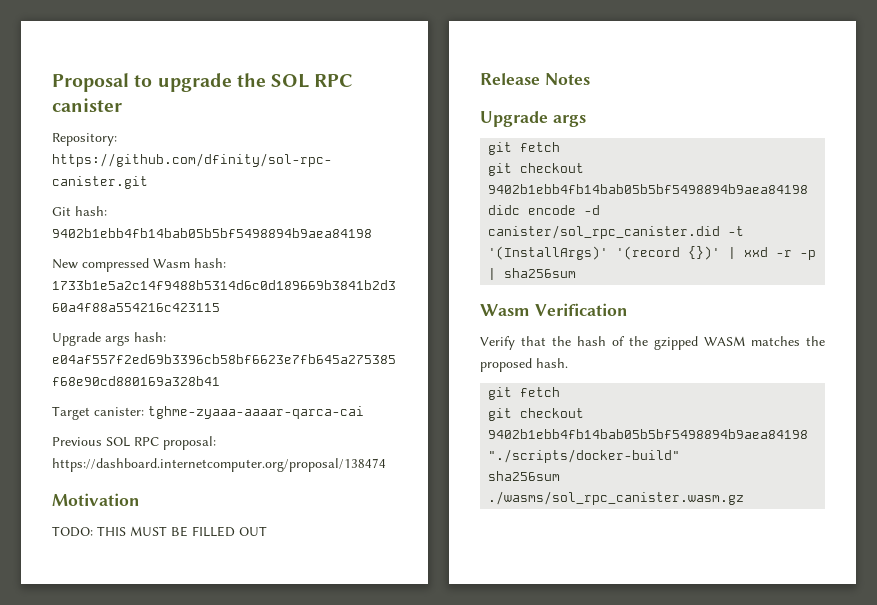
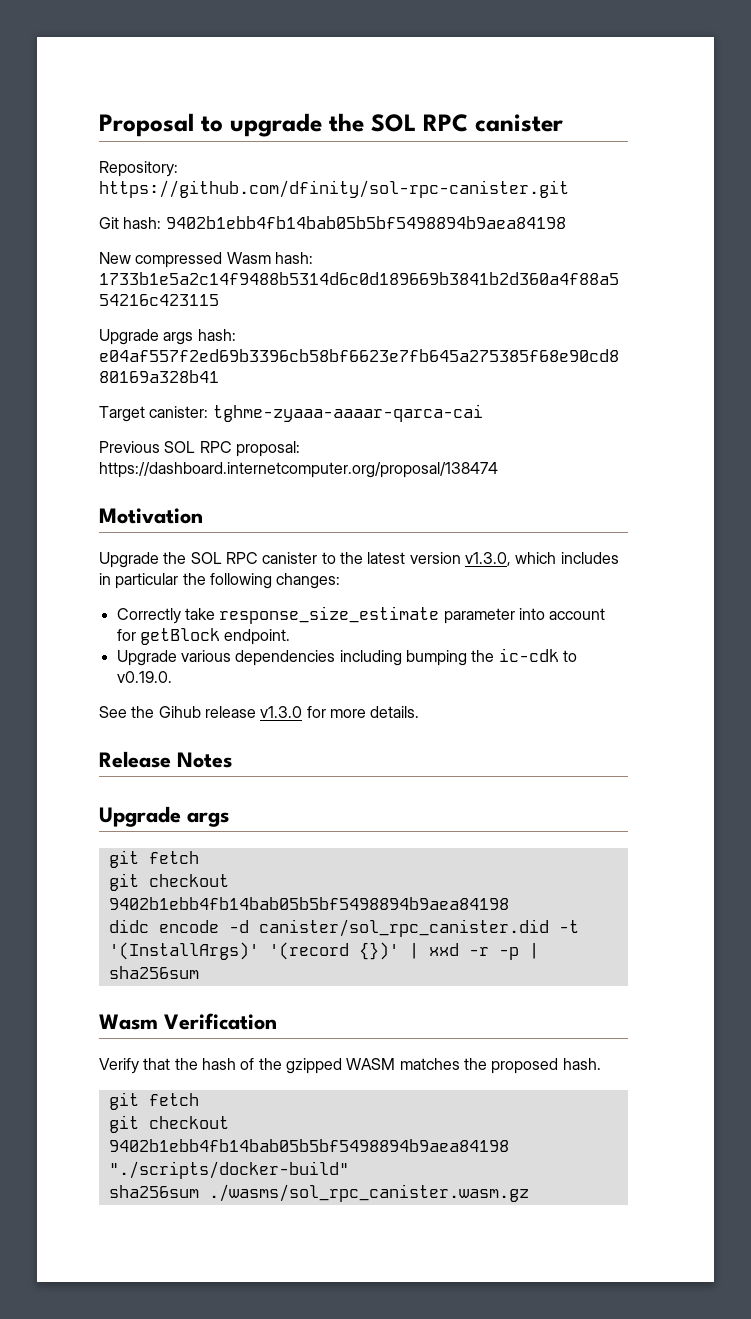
[52,526,267,537] TODO: THIS MUST BE FILLED OUT -> [99,552,619,568] [99,573,341,589] [116,606,606,624] [116,628,291,645] [116,648,577,666] [116,671,172,683] [99,706,420,718] Upgrade the SOL RPC canister to the latest version v1.3.0, which includes in particular the following changes: // Correctly take response_size_estimate parameter into account for getBlock endpoint. // Upgrade various dependencies including bumping the ic-cdk to v0.19.0. // See the Gihub release v1.3.0 for more details.

